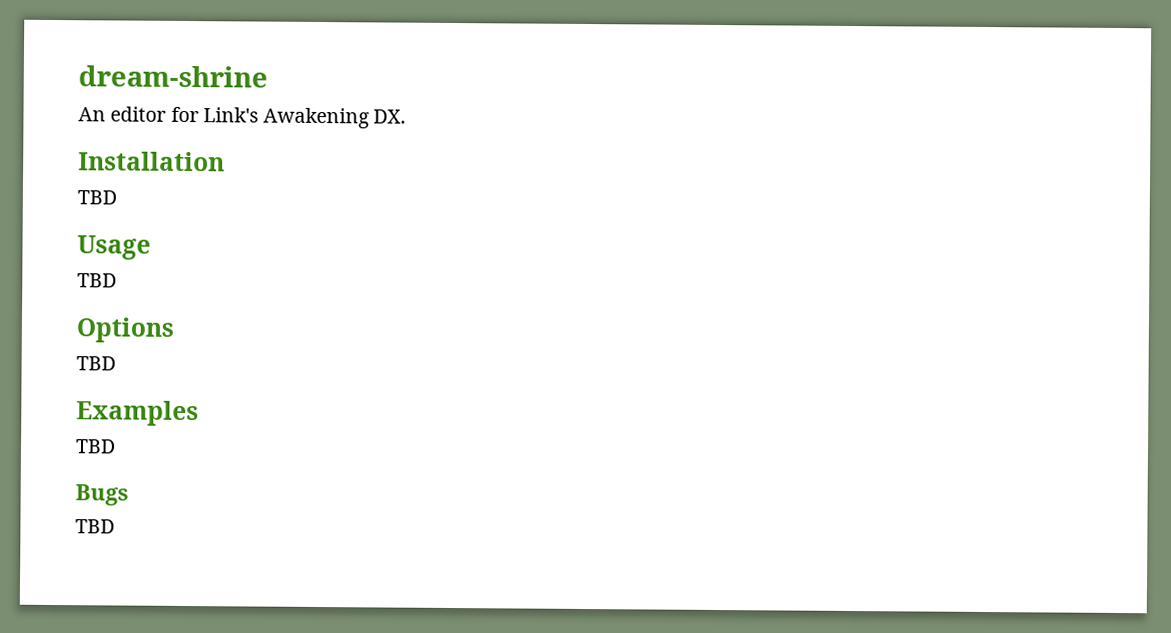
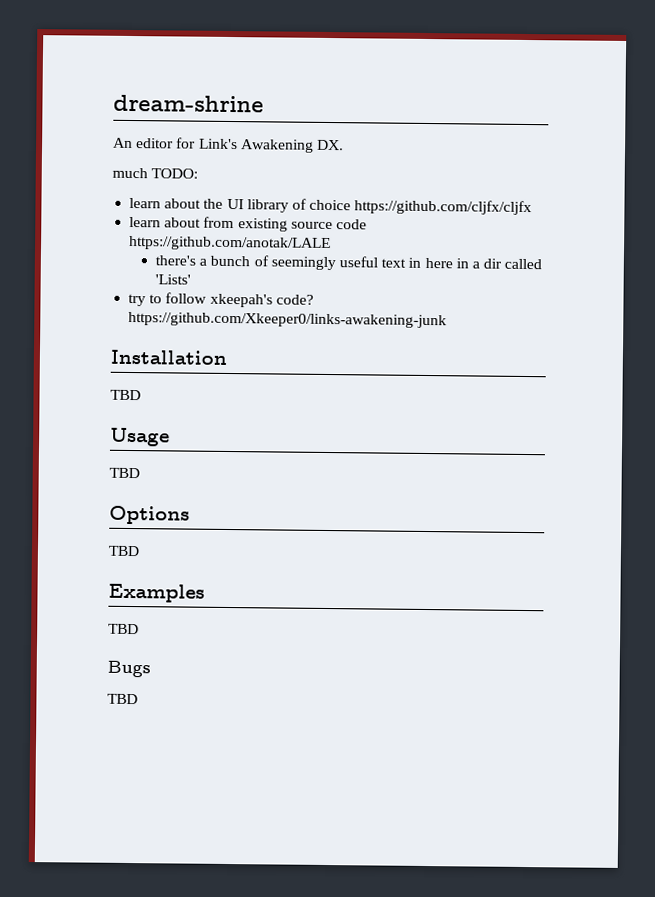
(407, 116) none -> [112,167,199,179] [129,197,533,216] [129,216,367,232] [129,235,332,252] [155,255,543,271] [155,274,192,285] [128,292,314,308] [128,311,448,329] // much TODO: // learn about the UI library of choice https://github.com/cljfx/cljfx // learn about from existing source code https://github.com/anotak/LALE // there's a bunch of seemingly useful text in here in a dir called 'Lists' // try to follow xkeepah's code? https://github.com/Xkeeper0/links-awakening-junk

